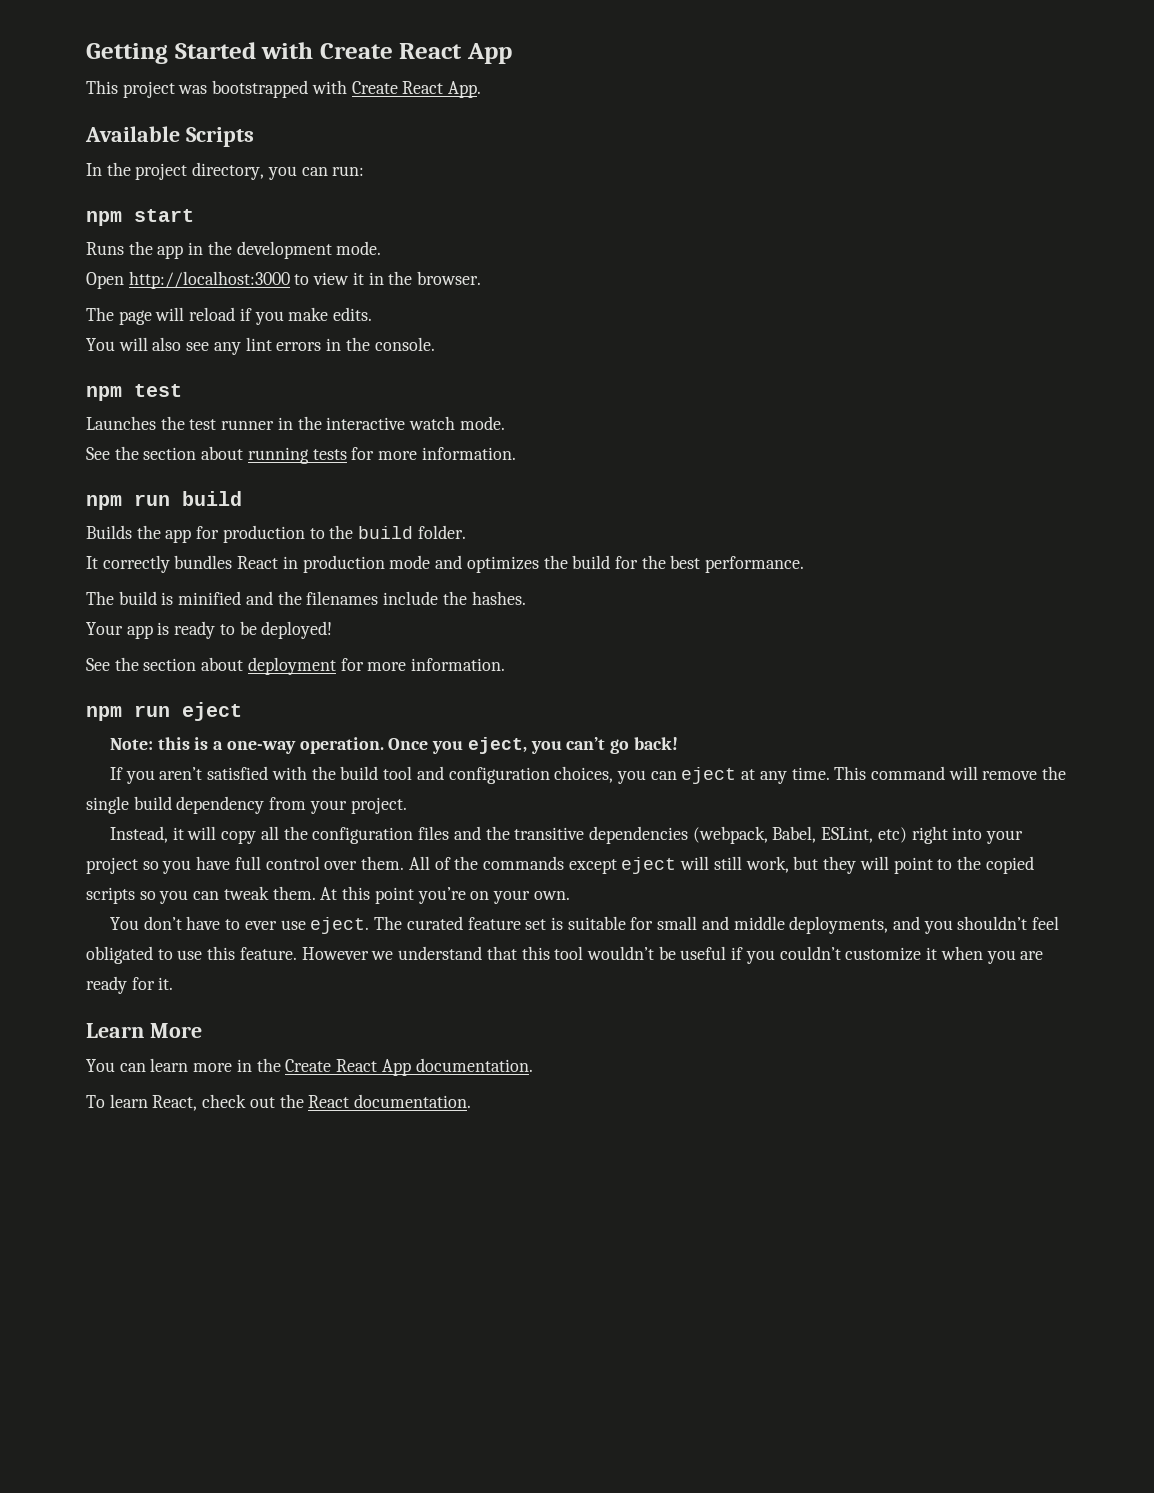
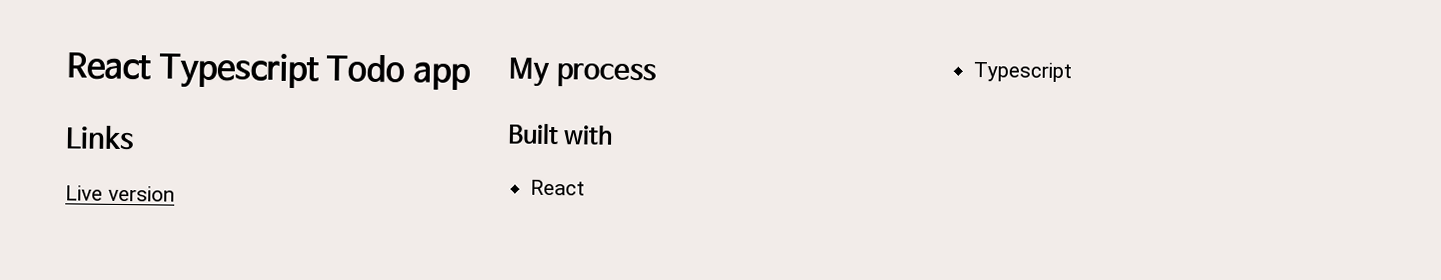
[86,42,513,64] [86,80,482,98] [85,126,254,147] [86,162,365,180] [86,209,194,226] [86,241,382,259] [86,271,482,289] [86,307,373,325] [86,337,435,355] [86,384,182,401] [86,416,505,430] [86,446,516,464] [86,491,242,510] [86,525,466,543] [86,555,805,573] [86,591,526,605] [86,621,333,639] [86,657,506,675] [86,702,242,721] [109,737,678,754] [109,766,1067,784] [86,796,407,814] [109,826,1024,844] [86,856,1034,874] [86,886,570,904] [109,916,1060,934] [86,946,1044,964] [86,976,174,994] [86,1023,202,1038] [86,1058,533,1076] [86,1094,472,1111] Getting Started with Create React App // This project was bootstrapped with Create React App. // Available Scripts // In the project directory, you can run: // npm start // Runs the app in the development mode. // Open http://localhost:3000 to view it in the browser. // The page will reload if you make edits. // You will also see any lint errors in the console. // npm test // Launches the test runner in the interactive watch mode. // See the section about running tests for more information. // npm run build // Builds the app for production to the build folder. // It correctly bundles React in production mode and optimizes the build for the best performance. // The build is minified and the filenames include the hashes. // Your app is ready to be deployed! // See the section about deployment for more information. // npm run eject // Note: this is a one-way operation. Once you eject, you can’t go back! // If you aren’t satisfied with the build tool and configuration choices, you can eject at any time. This command will remove the single build dependency from your project. // Instead, it will copy all the configuration files and the transitive dependencies (webpack, Babel, ESLint, etc) right into your project so you have full control over them. All of the commands except eject will still work, but they will point to the copied scripts so you can tweak them. At this point you’re on your own. // You don’t have to ever use eject. The curated feature set is suitable for small and middle deployments, and you shouldn’t feel obligated to use this feature. However we understand that this tool wouldn’t be useful if you couldn’t customize it when you are ready for it. // Learn More // You can learn more in the Create React App documentation. // To learn React, check out the React documentation. -> [66,52,472,91] [65,125,134,151] [65,185,175,202] [508,57,656,88] [507,123,614,145] [530,179,586,196] [973,61,1073,83] React Typescript Todo app // Links // Live version // My process // Built with // React // Typescript

